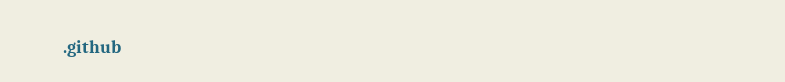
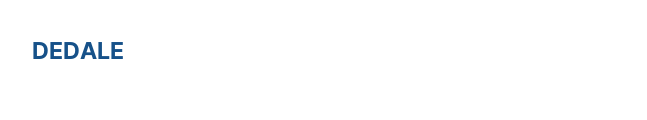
[63,40,121,57] .github -> [32,42,124,59] DEDALE

